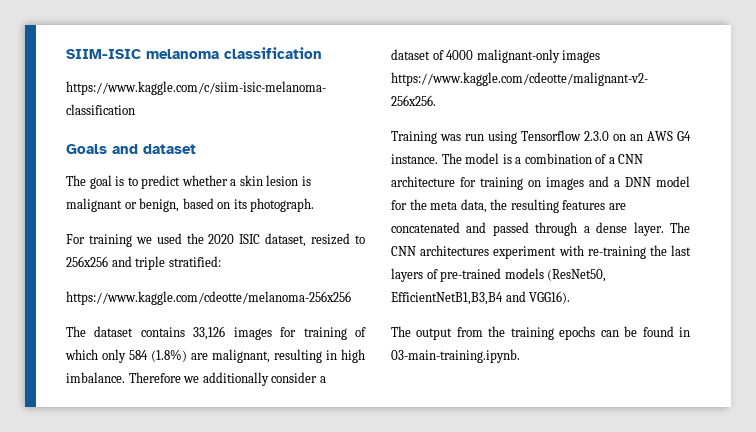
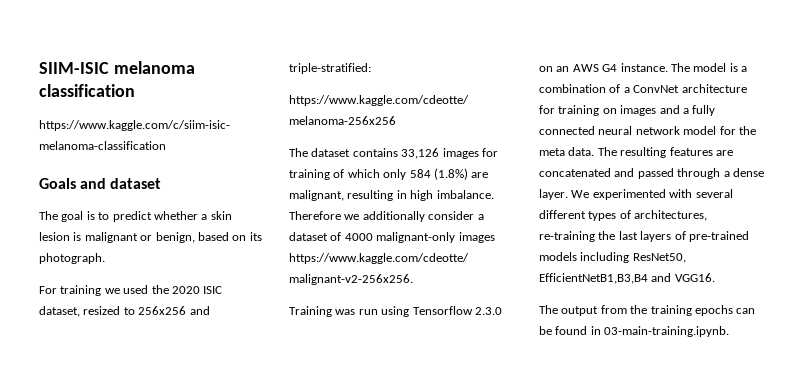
[135,256,221,270] triple stratified: -> [289,63,371,74] triple-stratified:
[618,154,644,164] CNN -> [633,85,680,93] ConvNet
[625,177,651,187] DNN -> [692,105,716,116] [539,126,680,135] fully connected neural network
[460,199,508,213] data, the -> [568,147,617,156] data. The
[670,222,690,233] [391,245,584,259] The CNN architectures experiment with -> [571,189,733,200] [539,210,708,221] We experimented with several different types of architectures,
[547,269,607,282] (ResNet50, -> [580,252,686,263] including ResNet50,
[529,291,571,304] VGG16). -> [674,273,715,282] VGG16.

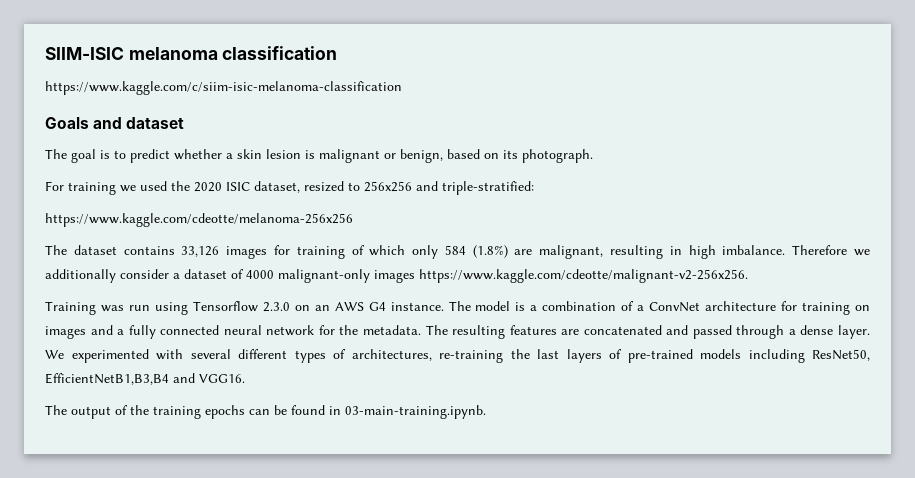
[683,126,717,135] model -> (315, 330) none
[539,147,595,156] meta data. -> [362,325,421,335] metadata.
[600,305,627,314] from -> [115,405,128,415] of

